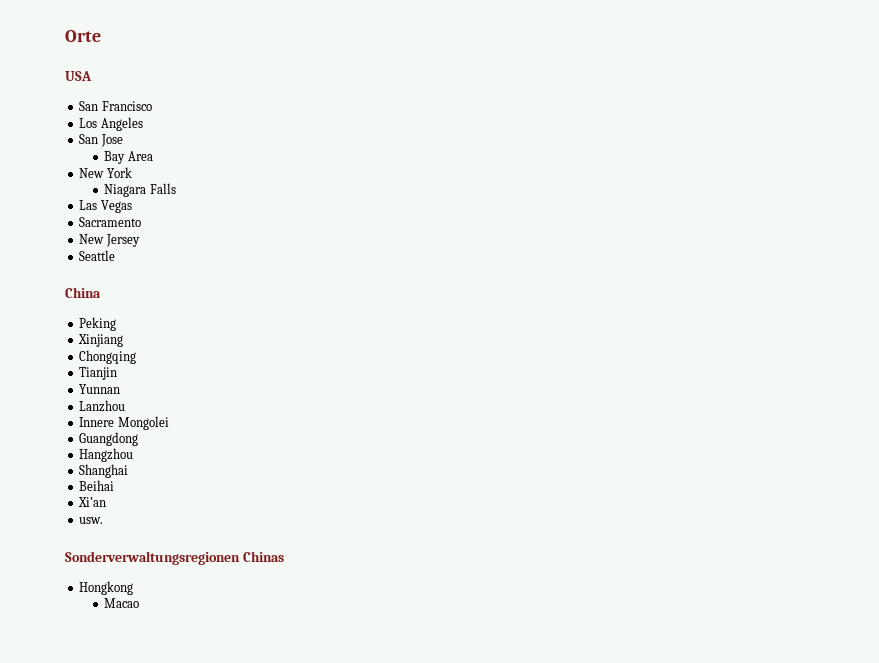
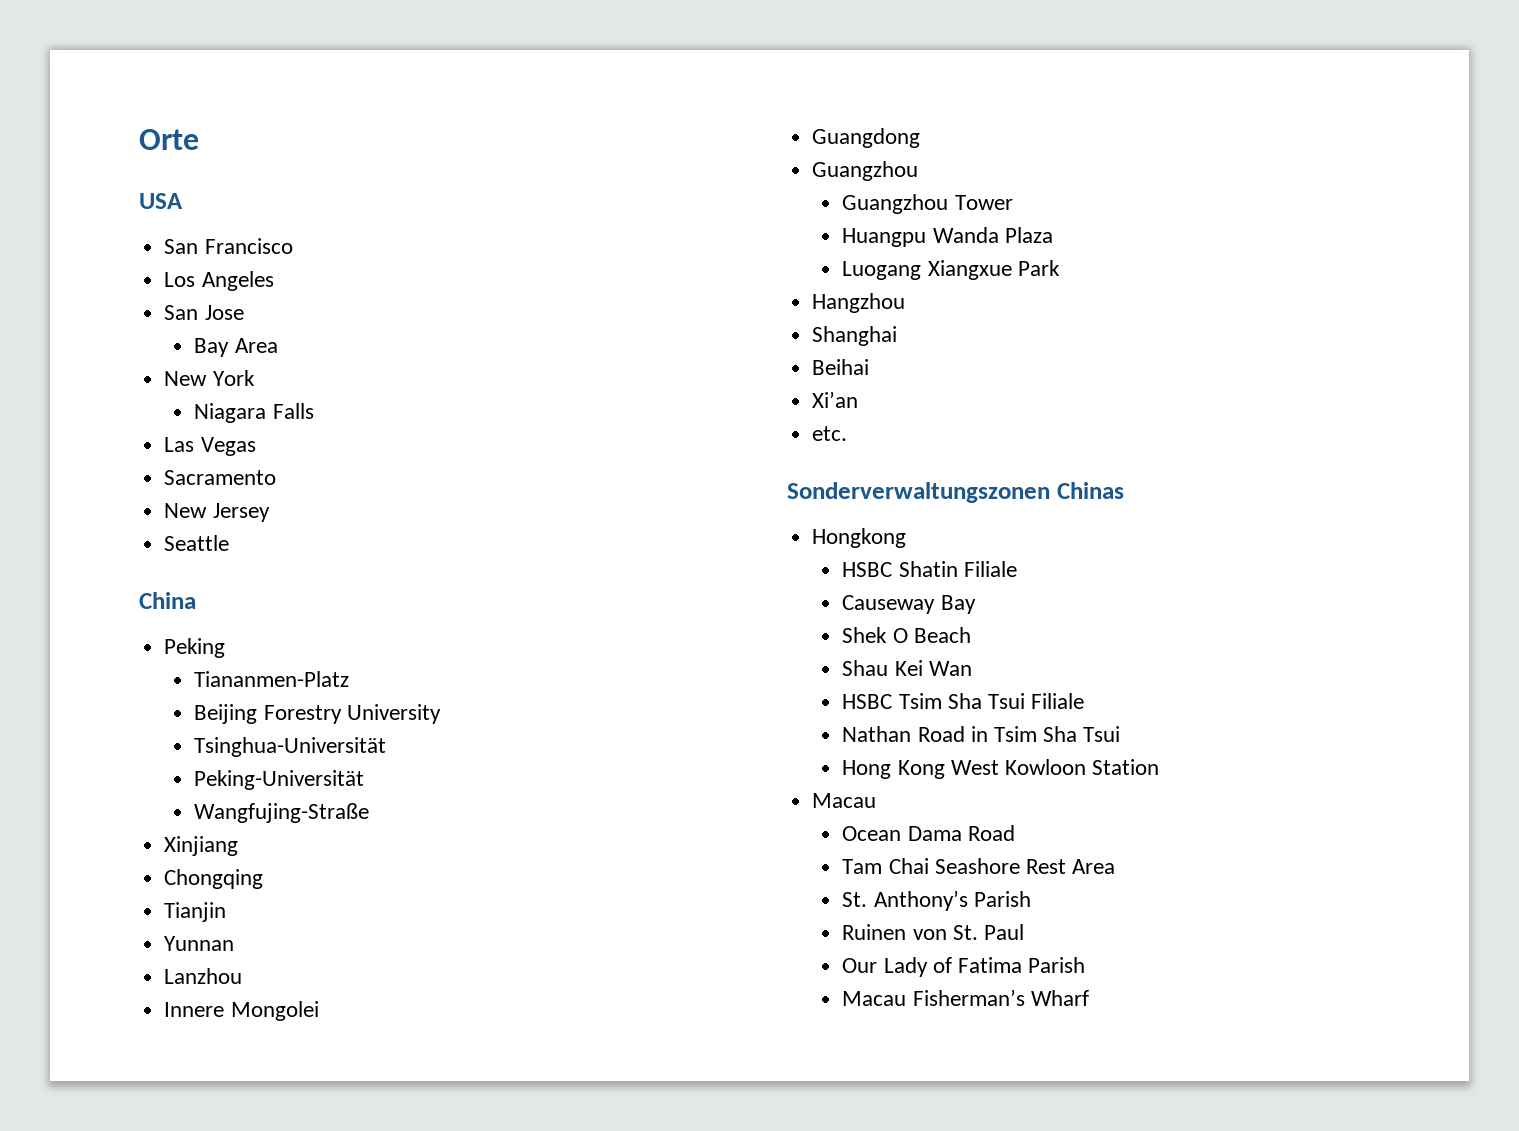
(117, 324) none -> [194,671,350,687] [194,704,441,724] [194,737,387,757] [194,770,365,790] [194,803,370,823] // Tiananmen-Platz // Beijing Forestry University // Tsinghua-Universität // Peking-Universität // Wangfujing-Straße
(139, 439) none -> [812,161,919,181] [842,194,1013,214] [842,227,1053,247] [842,260,1060,280] // Guangzhou // Guangzhou Tower // Huangpu Wanda Plaza // Luogang Xiangxue Park
[79,517,104,524] [65,551,240,565] usw. // Sonderverwaltungsregionen -> [812,426,848,441] [787,482,1050,503] etc. // Sonderverwaltungszonen
[104,598,140,608] Macao -> [842,561,1017,577] [842,595,976,614] [842,627,971,643] [842,660,972,676] [842,693,1085,709] [842,726,1121,742] [842,759,1160,779] [812,793,877,808] [842,825,1015,841] [842,858,1116,874] [842,890,1031,911] [842,924,1024,940] [842,957,1086,977] [842,989,1089,1006] HSBC Shatin Filiale // Causeway Bay // Shek O Beach // Shau Kei Wan // HSBC Tsim Sha Tsui Filiale // Nathan Road in Tsim Sha Tsui // Hong Kong West Kowloon Station // Macau // Ocean Dama Road // Tam Chai Seashore Rest Area // St. Anthony’s Parish // Ruinen von St. Paul // Our Lady of Fatima Parish // Macau Fisherman’s Wharf

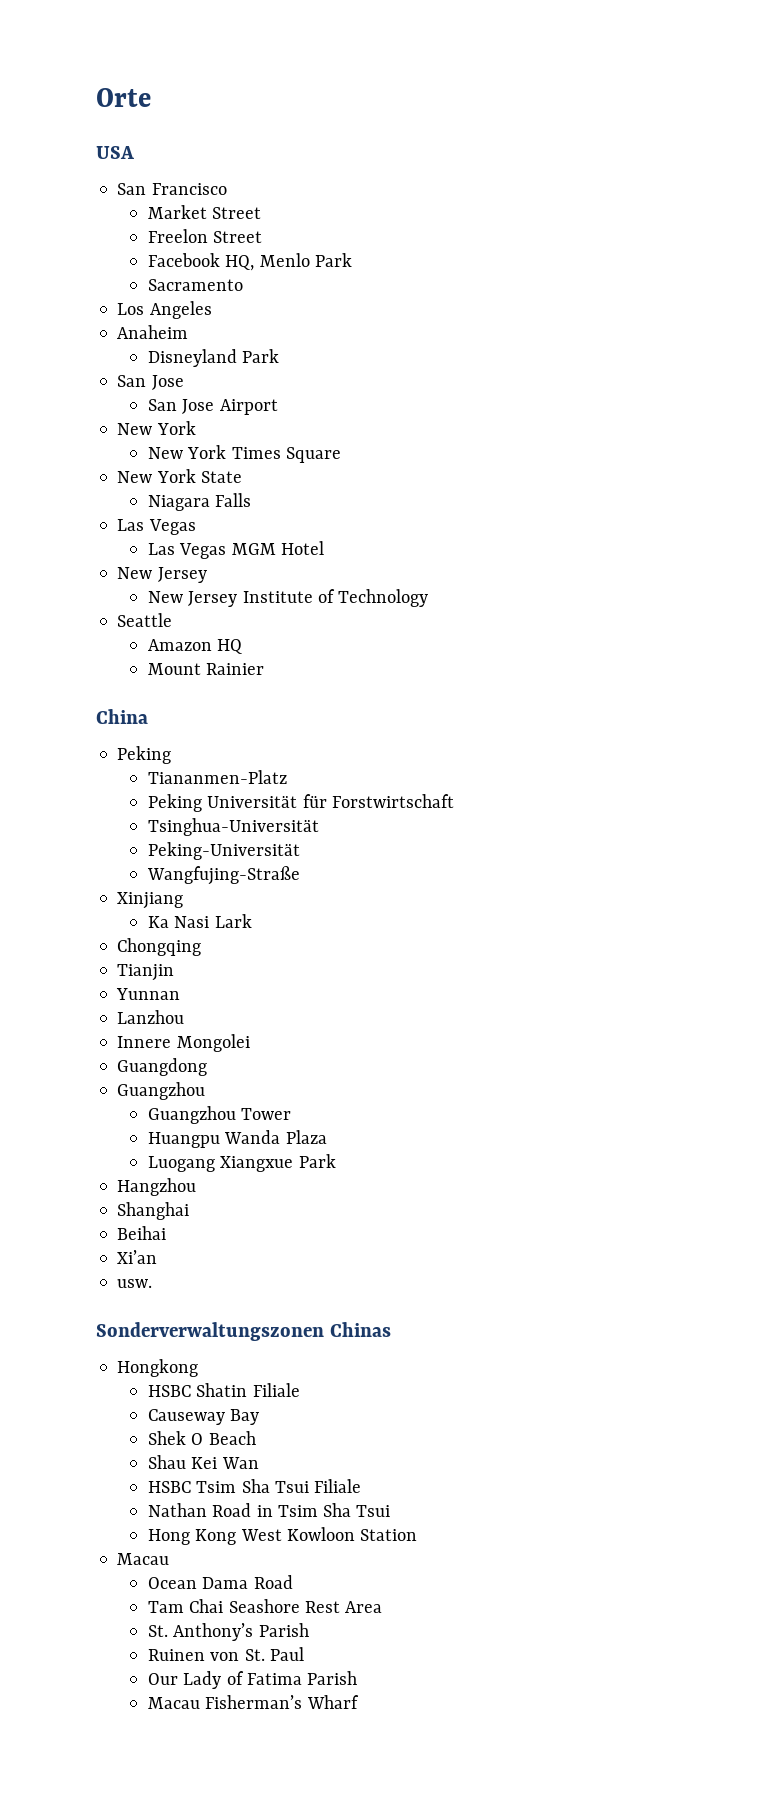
(293, 246) none -> [147,205,262,219] [147,229,263,243] [147,253,352,271] [147,279,243,291] // Market Street // Freelon Street // Facebook HQ, Menlo Park // Sacramento
(274, 281) none -> [117,325,189,339] [147,349,280,367] // Anaheim // Disneyland Park
[194,338,278,357] Bay Area -> [147,399,278,415] San Jose Airport
[194,403,314,423] [164,437,256,456] [164,470,277,485] [164,503,270,522] [164,535,230,551] Niagara Falls // Las Vegas // Sacramento // New Jersey // Seattle -> [147,445,341,463] [117,469,242,483] [147,493,252,511] [117,519,196,535] [147,541,324,559] [117,567,207,583] [147,589,429,607] [117,613,173,627] [147,639,243,654] [147,663,265,675] New York Times Square // New York State // Niagara Falls // Las Vegas // Las Vegas MGM Hotel // New Jersey // New Jersey Institute of Technology // Seattle // Amazon HQ // Mount Rainier
[194,704,441,724] Beijing Forestry University -> [147,794,454,812] Peking Universität für Forstwirtschaft
(239, 846) none -> [147,914,252,928] // Ka Nasi Lark
[812,426,848,441] etc. -> [117,1279,153,1288] usw.

